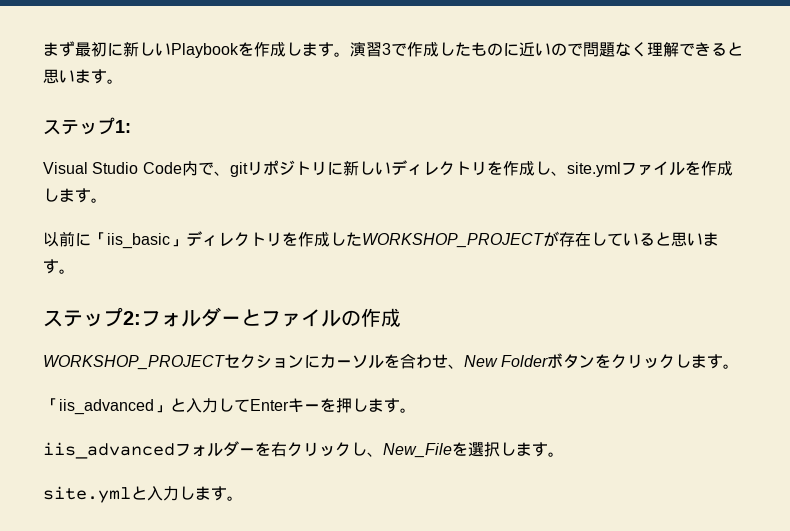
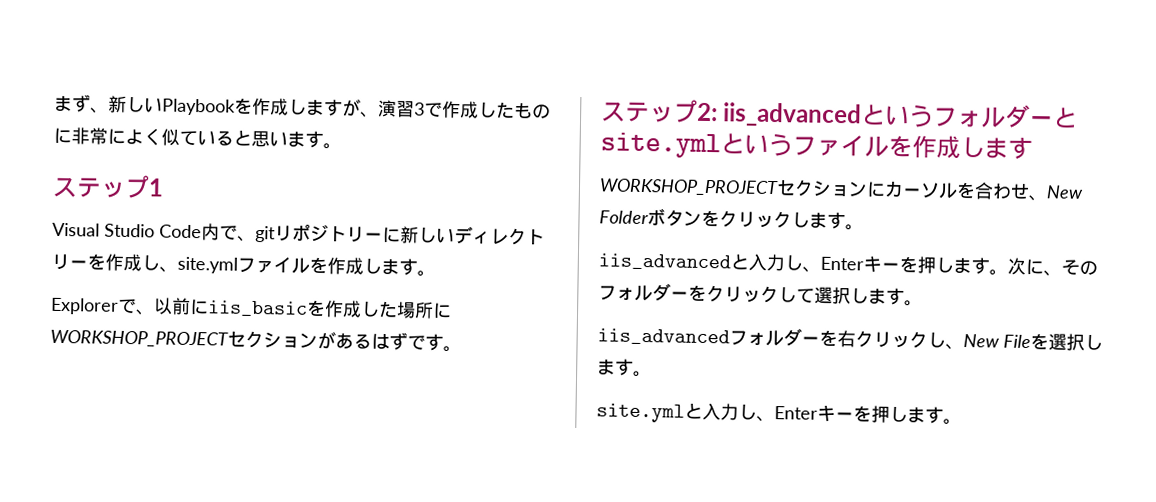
[75,42,123,57] 最初に -> [90,107,109,114] 、
[334,52,350,57] 。 -> [342,98,379,118] が、
[519,42,743,57] [43,69,123,84] [43,117,131,135] 近いので問題なく理解できると思います。 // ステップ1: -> [71,127,342,150] [52,174,164,199] 非常によく似ていると思います。 // ステップ1
(327, 168) none -> [364,232,383,241] ー
(487, 168) none -> [69,260,88,269] ー
[43,231,719,249] 以前に「iis_basic」ディレクトリを作成したWORKSHOP_PROJECTが存在していると思いま -> [50,297,452,320] [50,329,426,351] Explorerで、以前にiis_basicを作成した場所にWORKSHOP_PROJECTセクションがあるはずで
(141, 318) none -> [722,102,935,128] iis_advancedという
[261,308,401,327] ファイルの作成 -> [600,132,1033,160] site.ymlというファイルを作成します
[43,398,416,415] 「iis_advanced」と入力してEnterキーを押します。 -> [598,253,1098,277] [598,283,923,307] iis_advancedと入力し、Enterキーを押します。次に、そのフォルダーをクリックして選択します。
[383,443,452,458] New_File -> [963,334,1031,349] New File
(195, 493) none -> [756,404,908,423] 、Enterキーを押し

